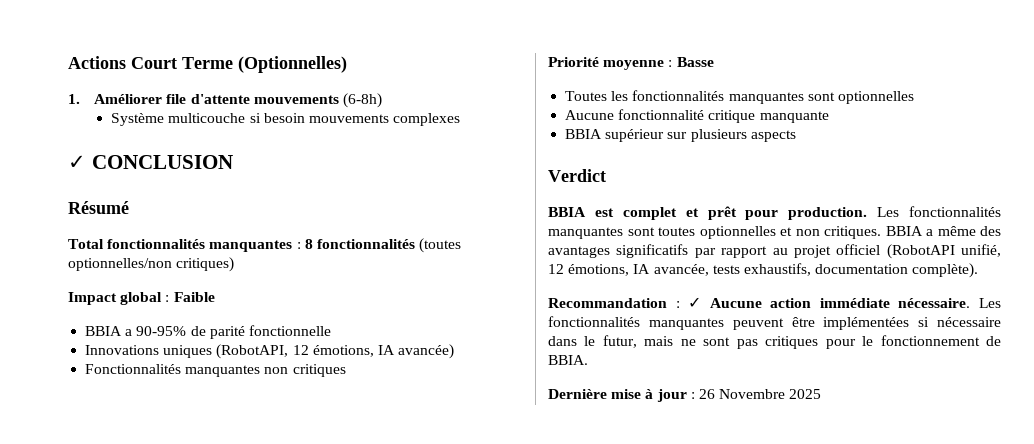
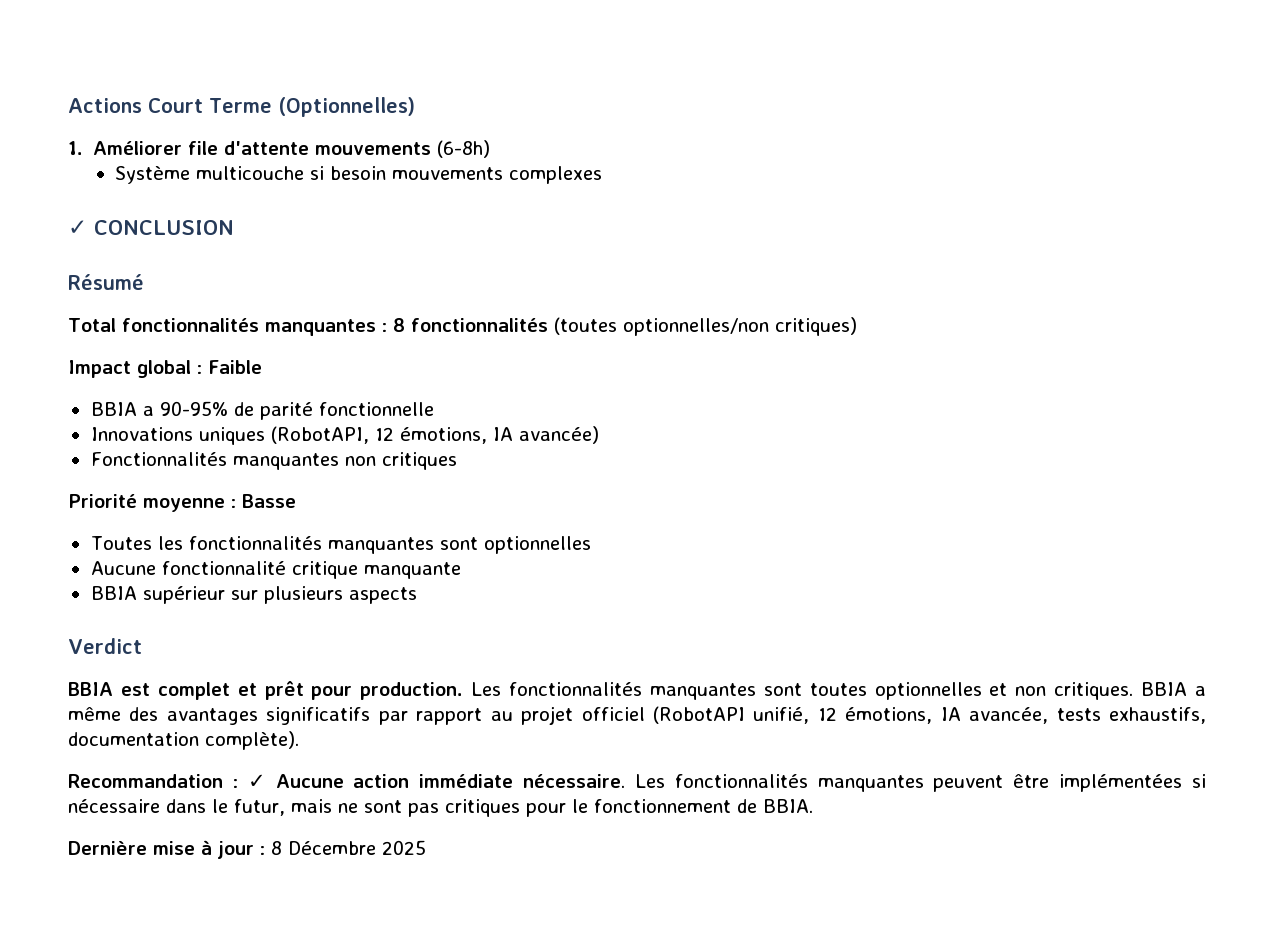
[698,389,786,399] 26 Novembre -> [271,841,376,855] 8 Décembre

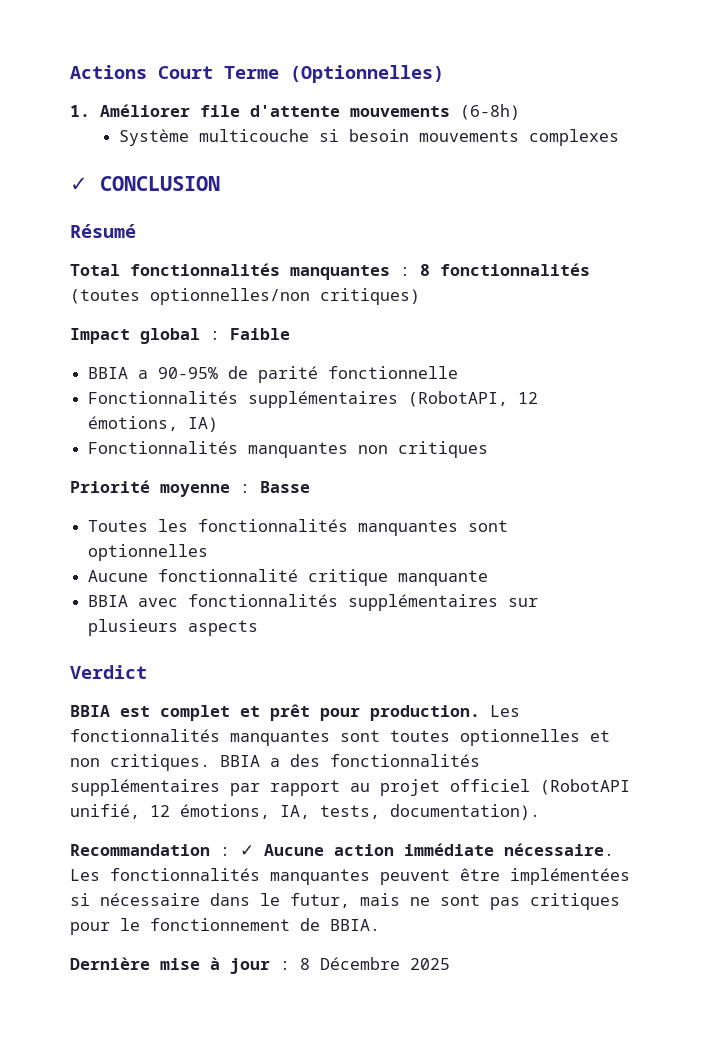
[90,427,265,445] Innovations uniques -> [88,391,399,408] Fonctionnalités supplémentaires
[492,426,599,444] IA avancée) -> [188,417,219,432] IA)
[142,586,225,604] supérieur -> [138,594,499,611] avec fonctionnalités supplémentaires
[68,707,371,725] même des avantages significatifs -> [290,754,480,767] [70,779,220,796] des fonctionnalités supplémentaires
[940,707,1206,724] [68,731,299,750] IA avancée, tests exhaustifs, documentation complète). -> [280,804,540,820] IA, tests, documentation).

